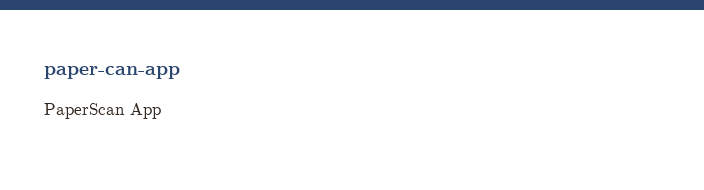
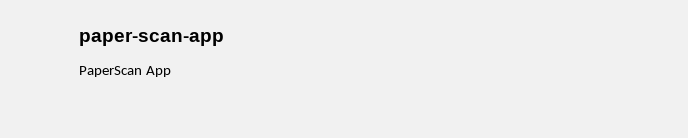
[44,66,180,79] paper-can-app -> [79,31,224,46] paper-scan-app

